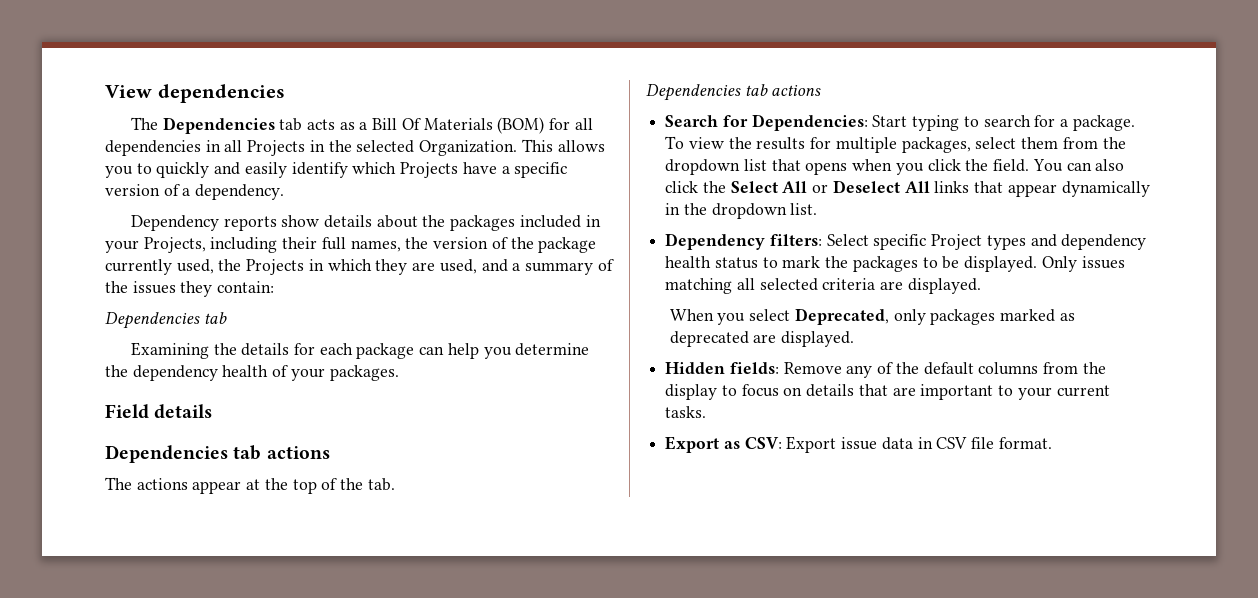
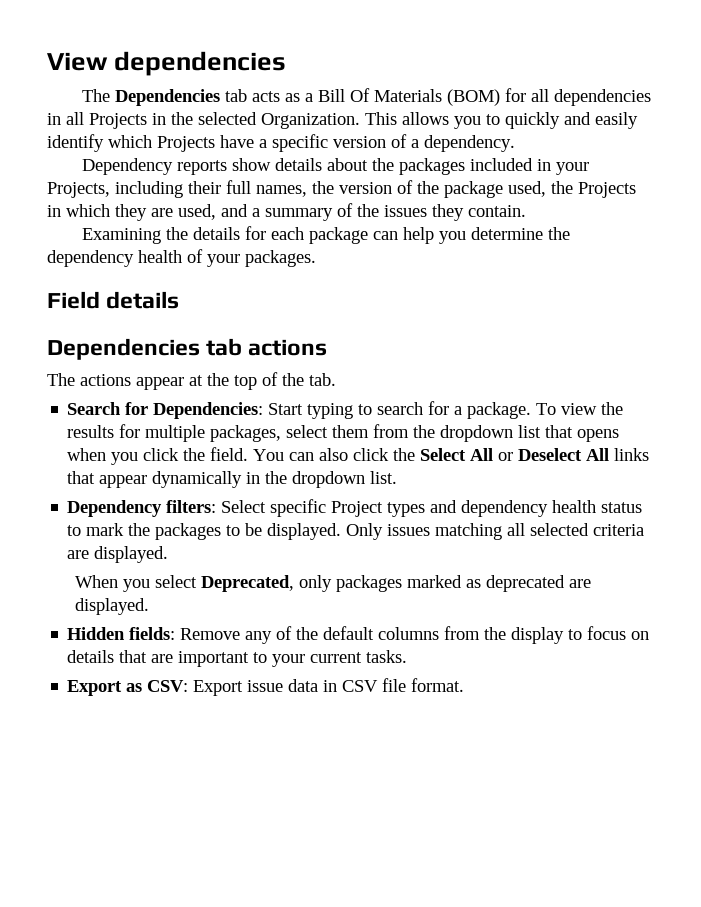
[105,259,172,275] currently -> (503, 189) none
[217,281,275,293] [105,312,227,329] contain: // Dependencies tab -> [468,205,526,217] contain.
[646,84,822,101] // Dependencies tab actions -> (336, 379) none

